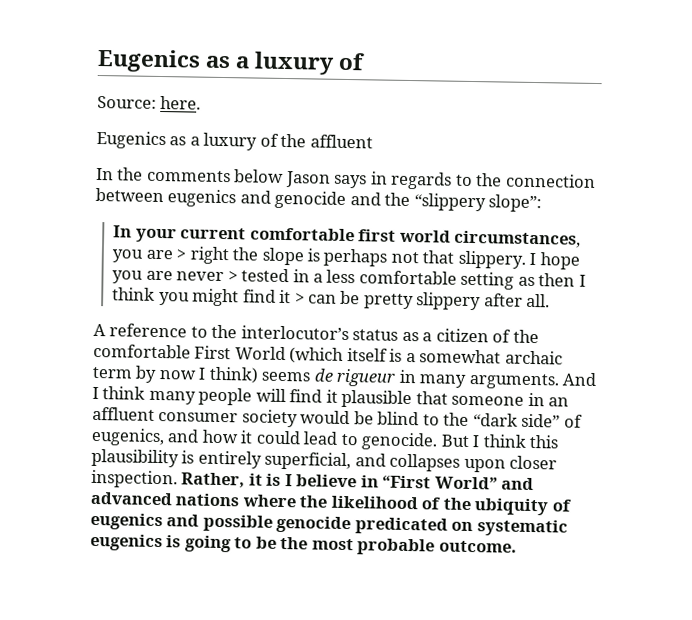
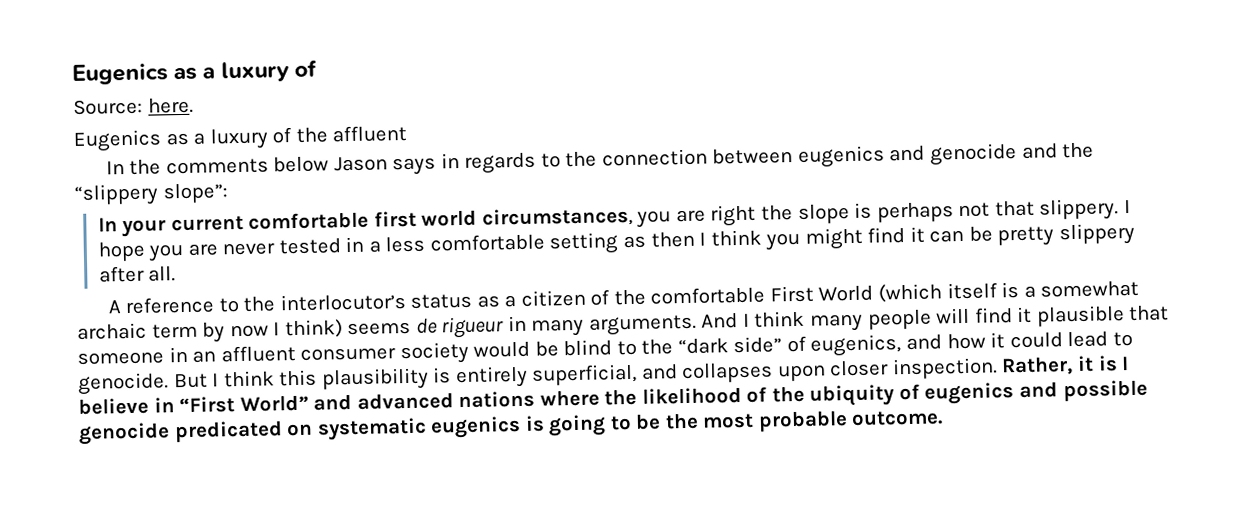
[176,249,187,260] > -> (706, 216) none
[227,271,238,282] > -> (276, 249) none
[294,293,305,304] > -> (925, 234) none

